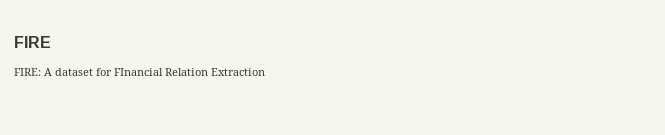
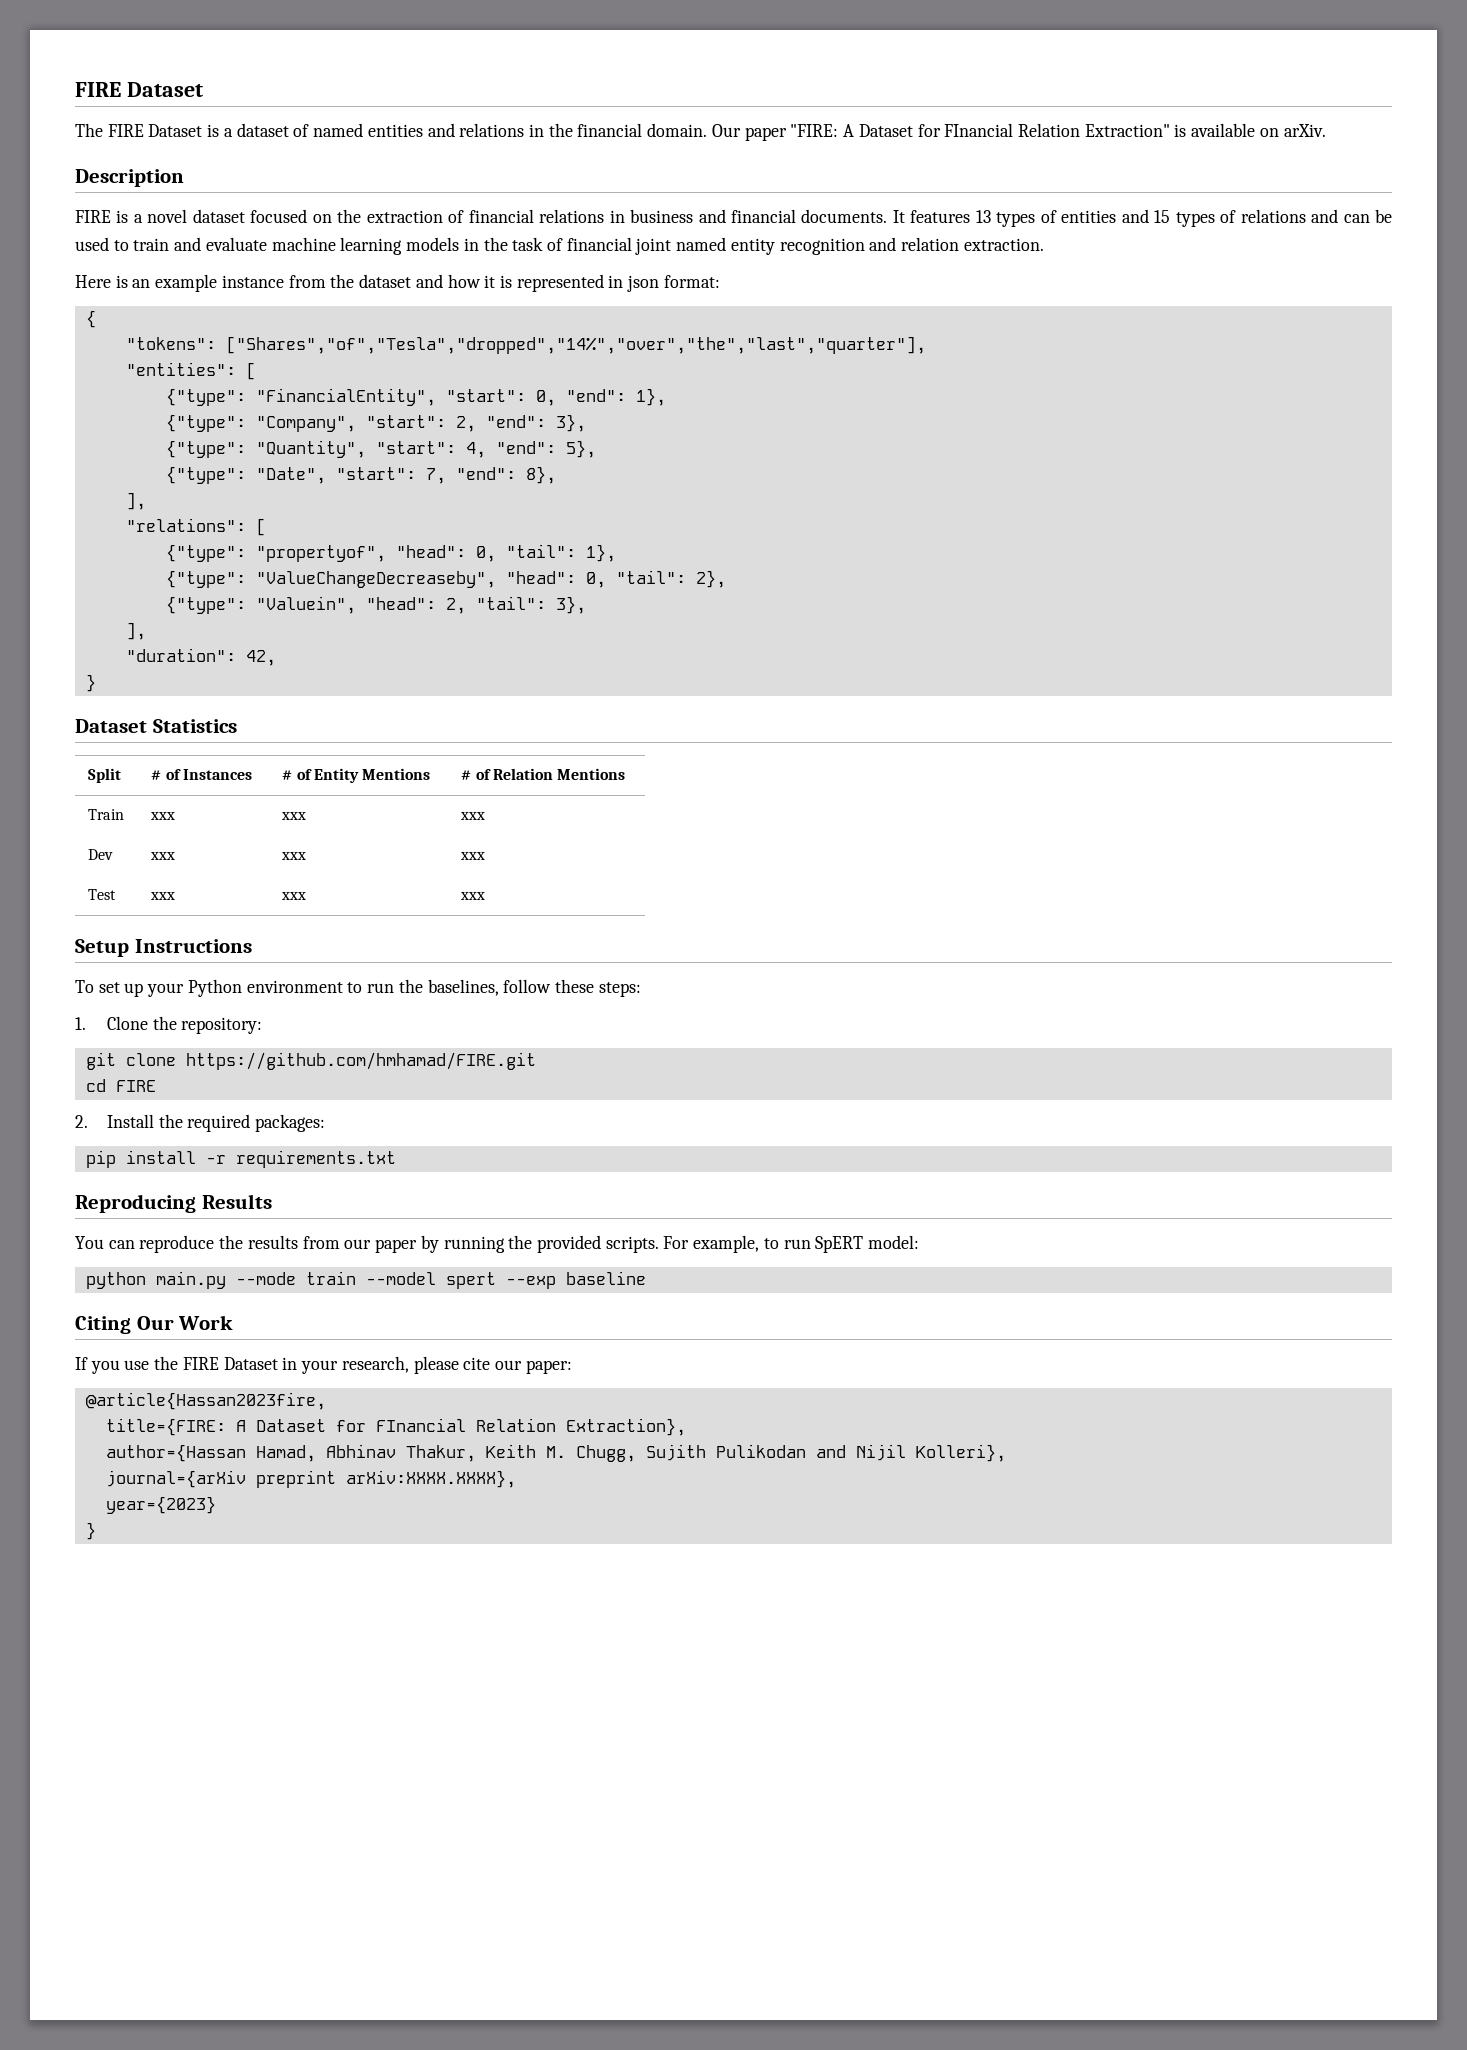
[14,36,51,48] [14,68,265,76] FIRE // FIRE: A dataset for FInancial Relation Extraction -> [75,82,203,97] [75,123,1326,141] [75,169,184,187] [75,209,1393,227] [75,237,1044,255] [75,274,720,292] [85,310,96,328] [125,336,926,354] [125,362,256,380] [165,388,666,406] [165,414,586,432] [165,440,596,458] [165,466,556,484] [125,492,146,510] [125,518,266,536] [165,544,616,562] [165,570,726,588] [165,596,586,614] [125,622,146,640] [125,648,276,666] [85,674,96,692] [75,719,237,733] [88,768,122,783] [151,769,252,780] [282,768,431,783] [461,768,626,780] [88,809,125,820] [150,812,176,820] [281,812,307,820] [460,812,486,820] [88,849,114,860] [150,852,176,860] [281,852,307,860] [460,852,486,860] [88,889,117,900] [150,892,176,900] [281,892,307,900] [460,892,486,900] [75,939,252,957] [75,979,641,997] [75,1016,263,1034] [85,1052,536,1070] [85,1079,156,1092] [75,1114,326,1132] [85,1150,396,1168] [75,1194,272,1213] [75,1235,920,1253] [85,1271,646,1289] [75,1315,234,1334] [75,1356,572,1374] [85,1392,326,1410] [105,1418,686,1436] [105,1444,1006,1462] [105,1470,516,1488] [105,1496,216,1514] [85,1522,96,1540] FIRE Dataset // The FIRE Dataset is a dataset of named entities and relations in the financial domain. Our paper "FIRE: A Dataset for FInancial Relation Extraction" is available on arXiv. // Description // FIRE is a novel dataset focused on the extraction of financial relations in business and financial documents. It features 13 types of entities and 15 types of relations and can be used to train and evaluate machine learning models in the task of financial joint named entity recognition and relation extraction. // Here is an example instance from the dataset and how it is represented in json format: // { // "tokens": ["Shares","of","Tesla","dropped","14%","over","the","last","quarter"], // "entities": [ // {"type": "FinancialEntity", "start": 0, "end": 1}, // {"type": "Company", "start": 2, "end": 3}, // {"type": "Quantity", "start": 4, "end": 5}, // {"type": "Date", "start": 7, "end": 8}, // ], // "relations": [ // {"type": "propertyof", "head": 0, "tail": 1}, // {"type": "ValueChangeDecreaseby", "head": 0, "tail": 2}, // {"type": "Valuein", "head": 2, "tail": 3}, // ], // "duration": 42, // } // Dataset Statistics // Split | # of Instances | # of Entity Mentions | # of Relation Mentions // Train | xxx | xxx | xxx // Dev | xxx | xxx | xxx // Test | xxx | xxx | xxx // Setup Instructions // To set up your Python environment to run the baselines, follow these steps: // 1. Clone the repository: // git clone https://github.com/hmhamad/FIRE.git // cd FIRE // 2. Install the required packages: // pip install -r requirements.txt // Reproducing Results // You can reproduce the results from our paper by running the provided scripts. For example, to run SpERT model: // python main.py --mode train --model spert --exp baseline // Citing Our Work // If you use the FIRE Dataset in your research, please cite our paper: // @article{Hassan2023fire, // title={FIRE: A Dataset for FInancial Relation Extraction}, // author={Hassan Hamad, Abhinav Thakur, Keith M. Chugg, Sujith Pulikodan and Nijil Kolleri}, // journal={arXiv preprint arXiv:XXXX.XXXX}, // year={2023} // }

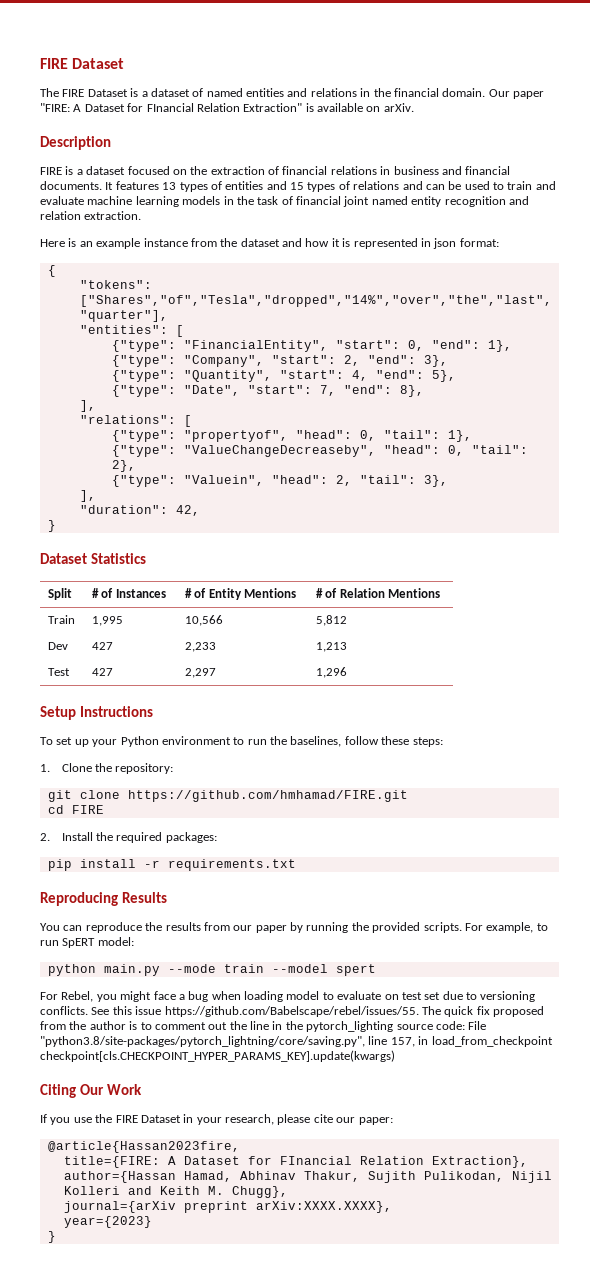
[147,209,188,223] novel -> (83, 172) none
[150,812,176,820] [281,812,307,820] [460,812,486,820] [88,849,114,860] [150,852,176,860] [281,852,307,860] [460,852,486,860] [88,889,117,900] [150,892,176,900] [281,892,307,900] [460,892,486,900] xxx | xxx | xxx // Dev | xxx | xxx | xxx // Test | xxx | xxx | xxx -> [92,616,124,626] [185,615,224,626] [316,615,348,626] [48,642,69,650] [92,642,114,650] [185,642,217,652] [316,642,348,652] [48,668,71,676] [92,668,114,676] [185,668,217,678] [316,667,348,678] 1,995 | 10,566 | 5,812 // Dev | 427 | 2,233 | 1,213 // Test | 427 | 2,297 | 1,296
[505,1271,646,1289] --exp baseline -> [40,991,536,1002] [40,1006,544,1017] [40,1021,487,1032] [40,1036,553,1047] [40,1050,395,1062] // For Rebel, you might face a bug when loading model to evaluate on test set due to versioning conflicts. See this issue https://github.com/Babelscape/rebel/issues/55. The quick fix proposed from the author is to comment out the line in the pytorch_lighting source code: File "python3.8/site-packages/pytorch_lightning/core/saving.py", line 157, in load_from_checkpoint checkpoint[cls.CHECKPOINT_HYPER_PARAMS_KEY].update(kwargs)
[485,1444,1006,1462] Keith M. Chugg, Sujith Pulikodan and Nijil Kolleri}, -> [367,1171,552,1183] [63,1186,288,1198] Sujith Pulikodan, Nijil Kolleri and Keith M. Chugg},

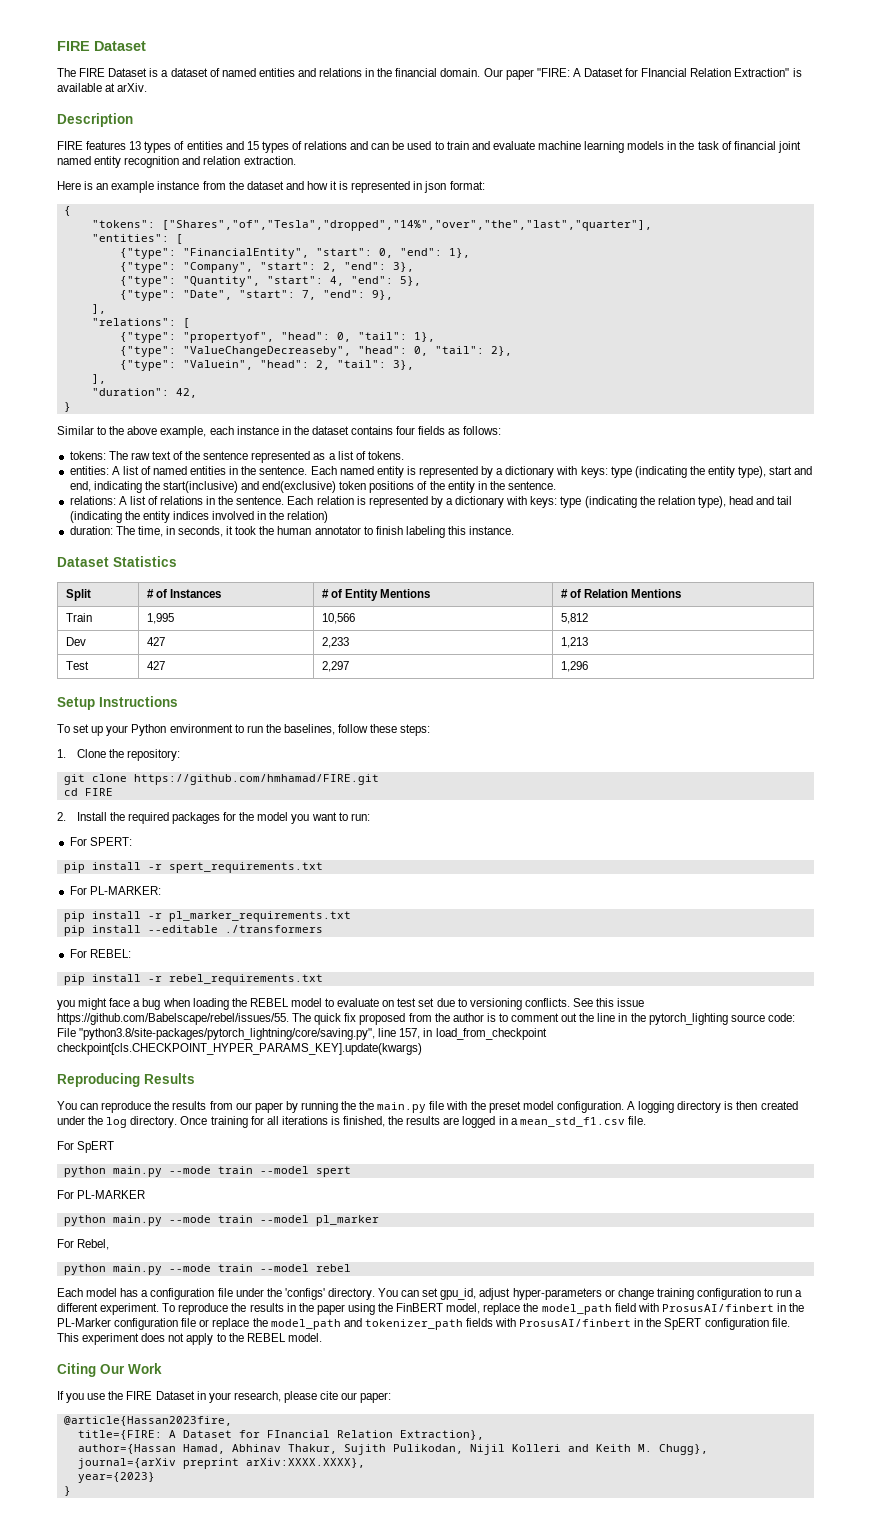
[366,106,381,112] on -> [105,83,116,92] at
[65,166,511,175] [40,181,114,190] is a dataset focused on the extraction of financial relations in business and financial documents. It -> (83, 145) none
[399,385,424,397] 8}, -> [371,290,393,300] 9},
(56, 526) none -> [57,426,502,438] [69,451,404,463] [69,466,813,478] [69,481,557,493] [69,496,793,508] [69,511,329,523] [69,526,515,538] // Similar to the above example, each instance in the dataset contains four fields as follows: // tokens: The raw text of the sentence represented as a list of tokens. // entities: A list of named entities in the sentence. Each named entity is represented by a dictionary with keys: type (indicating the entity type), start and end, indicating the start(inclusive) and end(exclusive) token positions of the entity in the sentence. // relations: A list of relations in the sentence. Each relation is represented by a dictionary with keys: type (indicating the relation type), head and tail (indicating the entity indices involved in the relation) // duration: The time, in seconds, it took the human annotator to finish labeling this instance.
[165,832,217,843] [47,859,296,871] [40,892,167,906] [40,922,548,933] [40,937,134,948] [47,964,376,976] [40,991,94,1002] packages: // pip install -r requirements.txt // Reproducing Results // You can reproduce the results from our paper by running the provided scripts. For example, to run SpERT model: // python main.py --mode train --model spert // For Rebel, -> [172,812,370,824] [69,837,132,846] [63,862,323,873] [69,886,161,895] [63,911,351,922] [63,925,323,936] [69,949,131,958] [63,974,323,985] packages for the model you want to run: // For SPERT: // pip install -r spert_requirements.txt // For PL-MARKER: // pip install -r pl_marker_requirements.txt // pip install --editable ./transformers // For REBEL: // pip install -r rebel_requirements.txt //
(283, 996) none -> [231,998,289,1007] the REBEL
(395, 1056) none -> [57,1073,195,1087] [57,1101,798,1113] [57,1116,646,1128] [57,1141,115,1153] [63,1166,351,1177] [57,1190,146,1199] [63,1215,379,1226] [57,1239,110,1250] [63,1264,351,1275] [57,1288,803,1300] [57,1303,805,1315] [57,1318,790,1330] [57,1333,322,1345] // Reproducing Results // You can reproduce the results from our paper by running the the main.py file with the preset model configuration. A logging directory is then created under the log directory. Once training for all iterations is finished, the results are logged in a mean_std_f1.csv file. // For SpERT // python main.py --mode train --model spert // For PL-MARKER // python main.py --mode train --model pl_marker // For Rebel, // python main.py --mode train --model rebel // Each model has a configuration file under the 'configs' directory. You can set gpu_id, adjust hyper-parameters or change training configuration to run a different experiment. To reproduce the results in the paper using the FinBERT model, replace the model_path field with ProsusAI/finbert in the PL-Marker configuration file or replace the model_path and tokenizer_path fields with ProsusAI/finbert in the SpERT configuration file. This experiment does not apply to the REBEL model.

